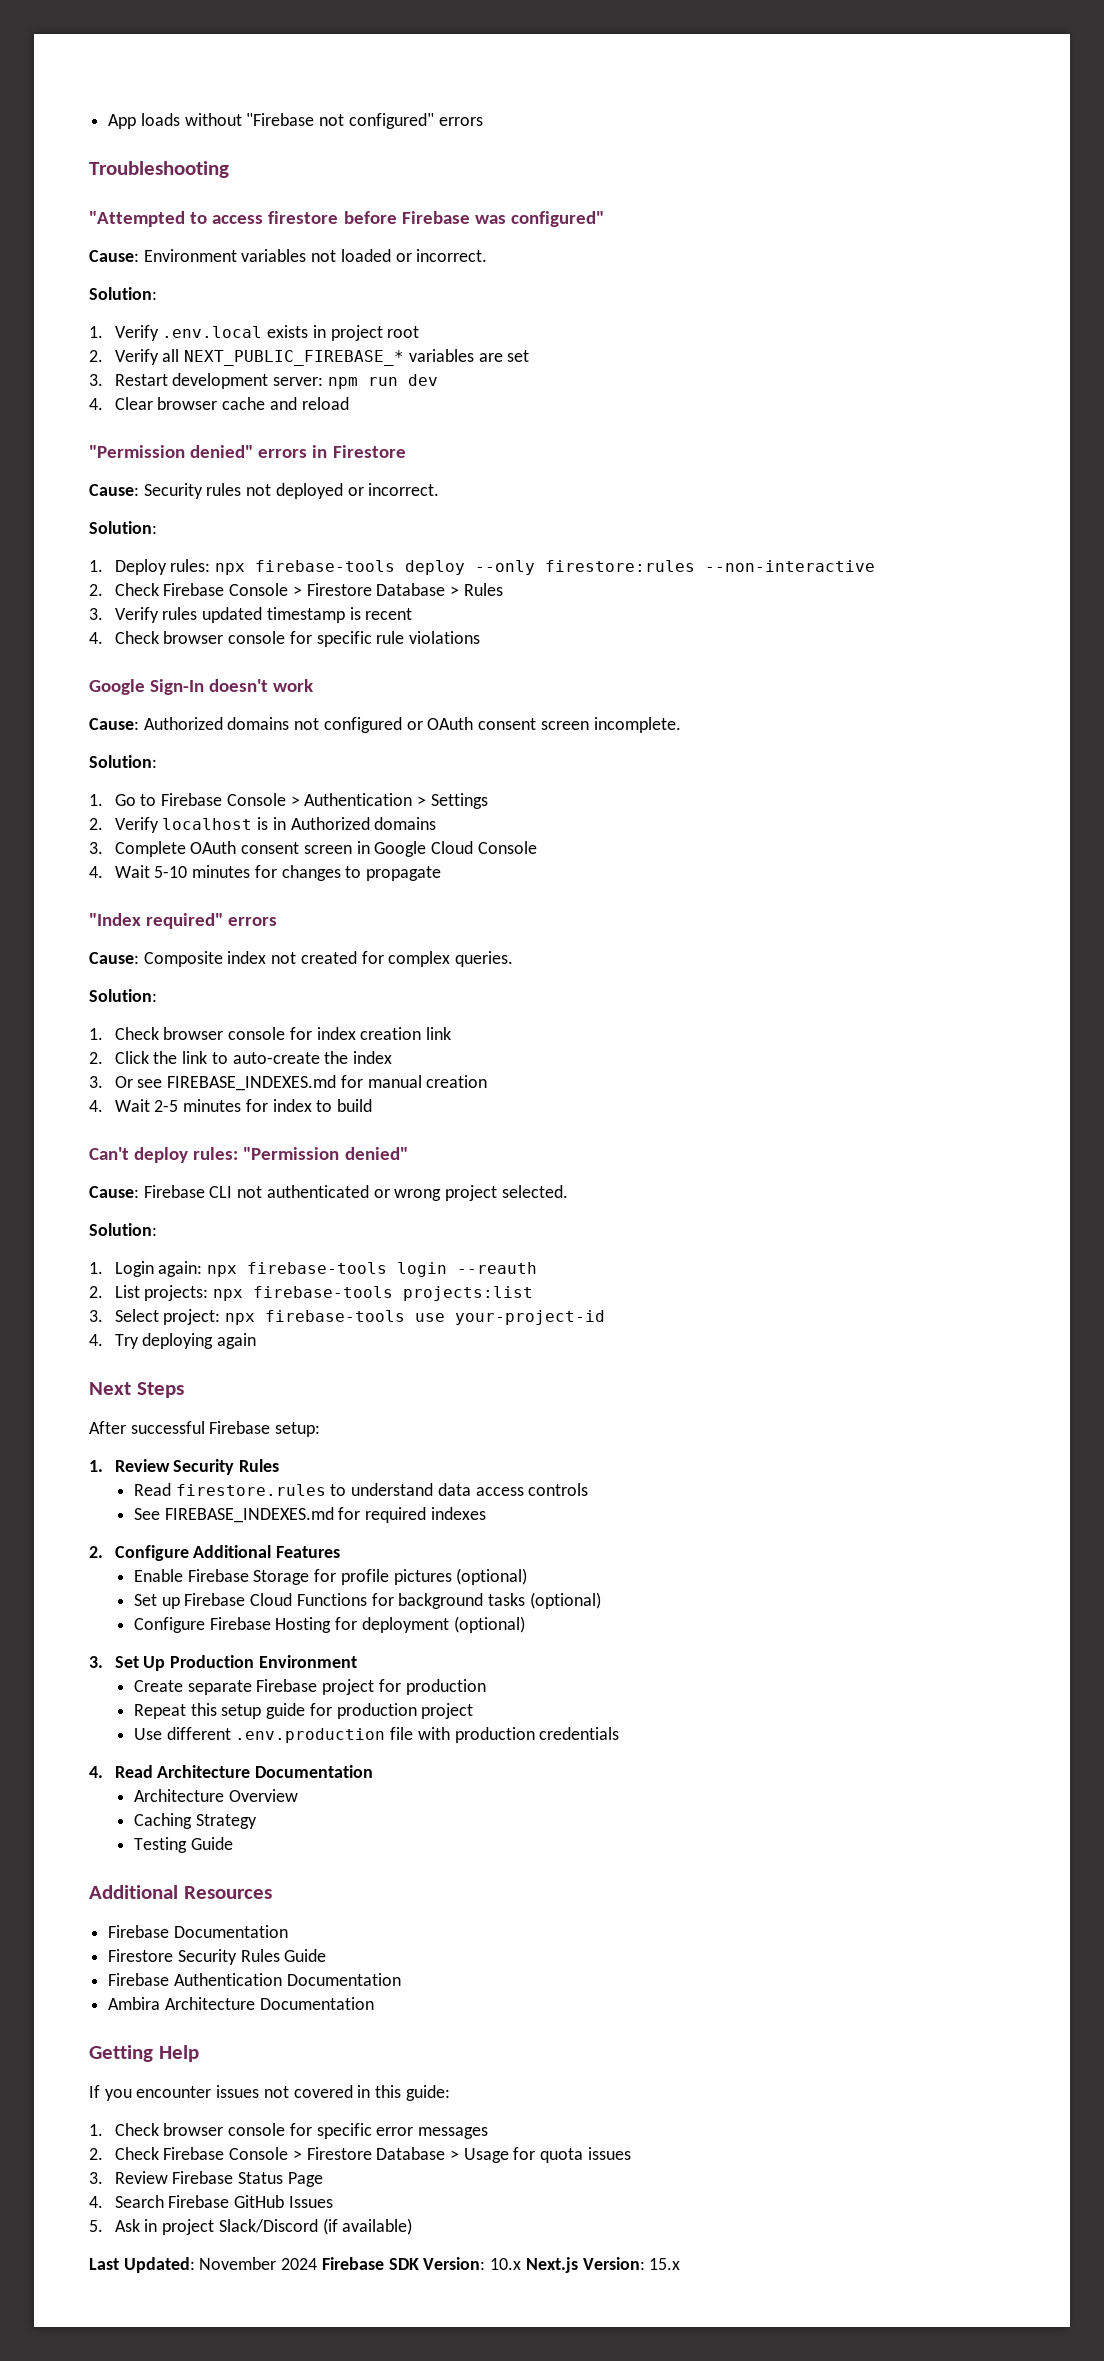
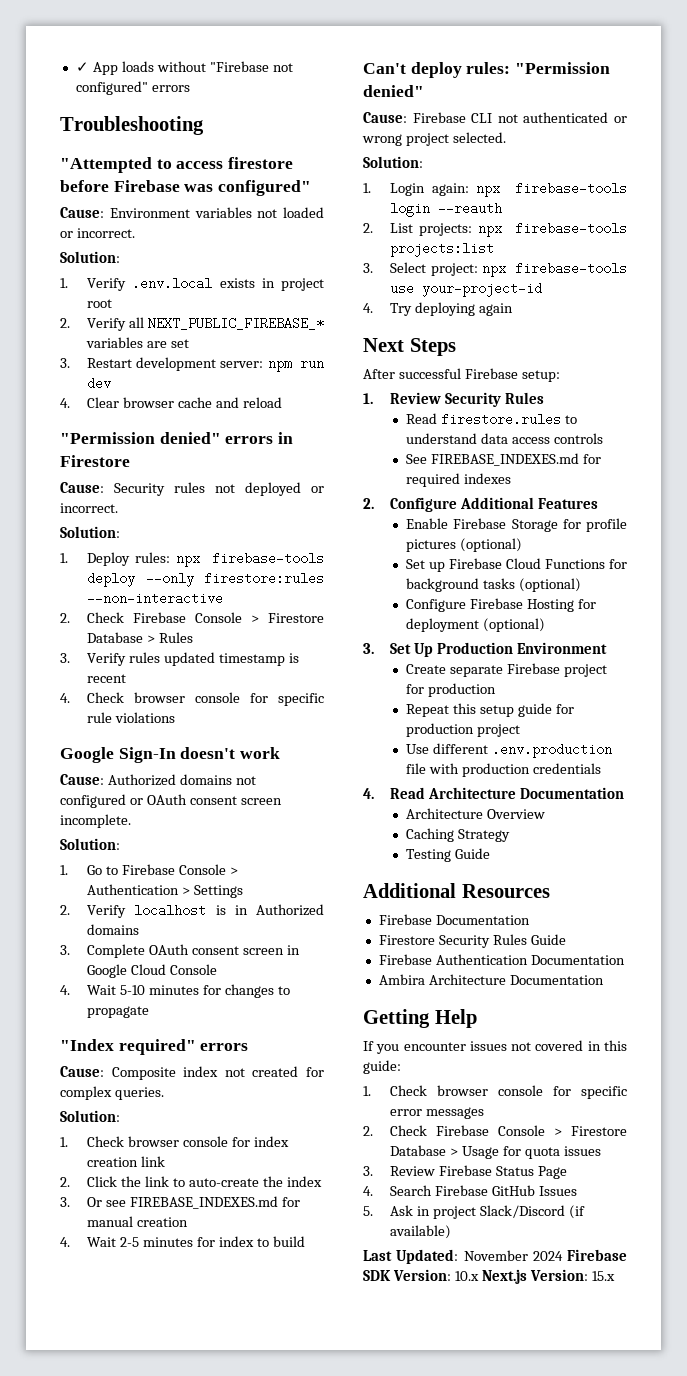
(108, 121) none -> [75,62,89,72] ✓

